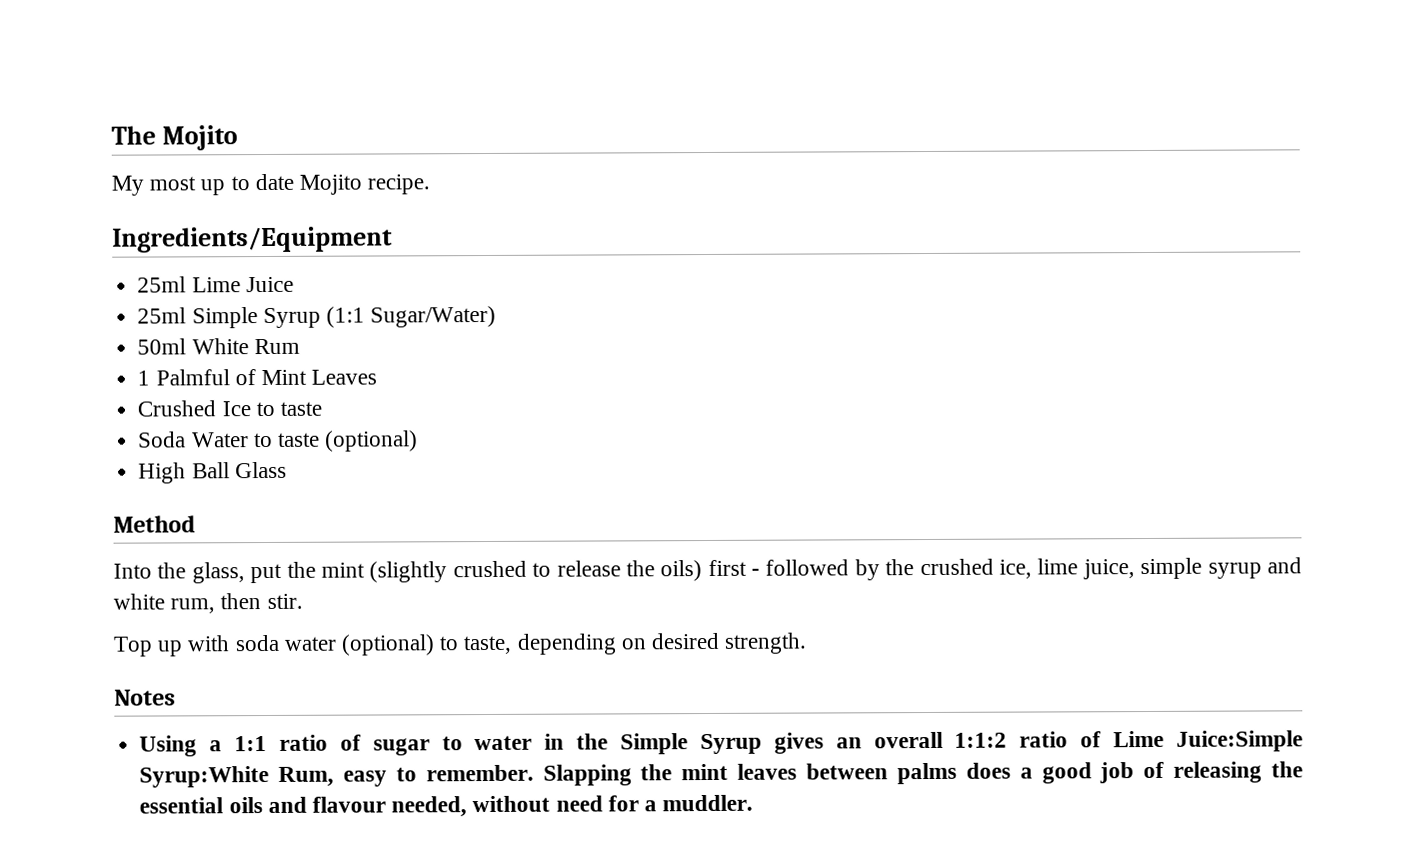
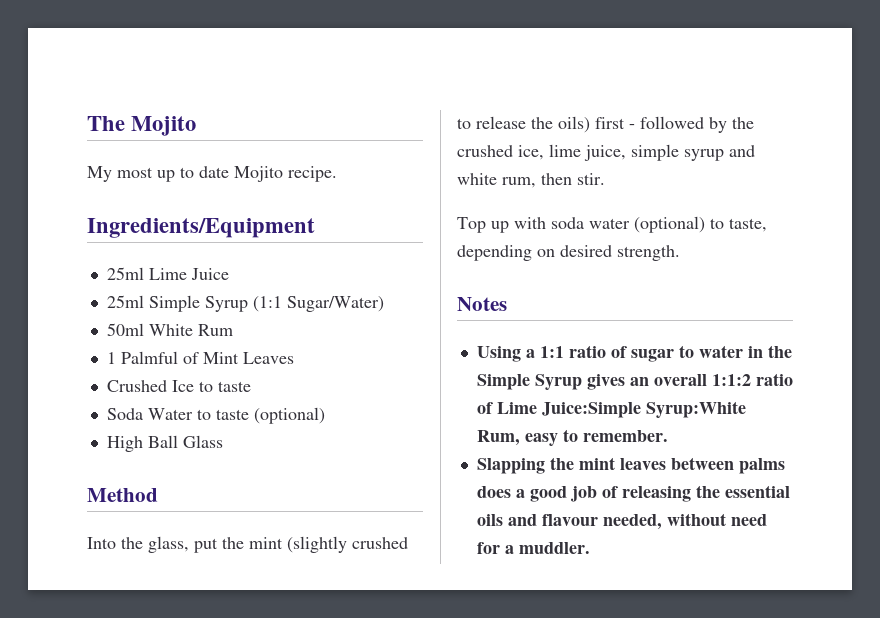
(534, 773) none -> (668, 436) //

